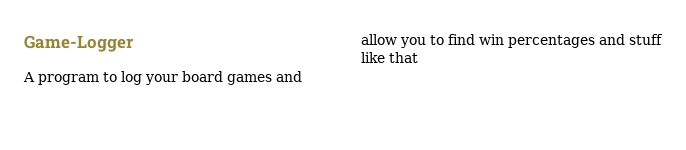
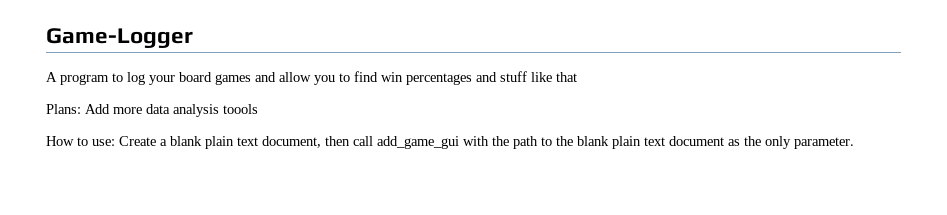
(418, 57) none -> [46,104,258,117] [46,136,854,149] // Plans: Add more data analysis toools // How to use: Create a blank plain text document, then call add_game_gui with the path to the blank plain text document as the only parameter.

